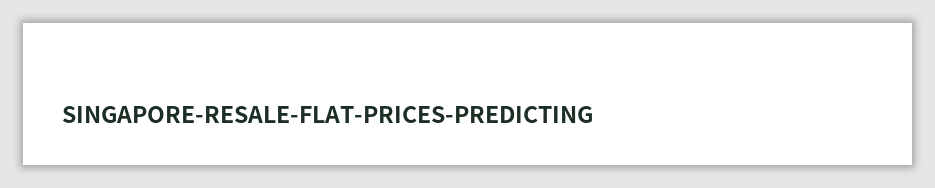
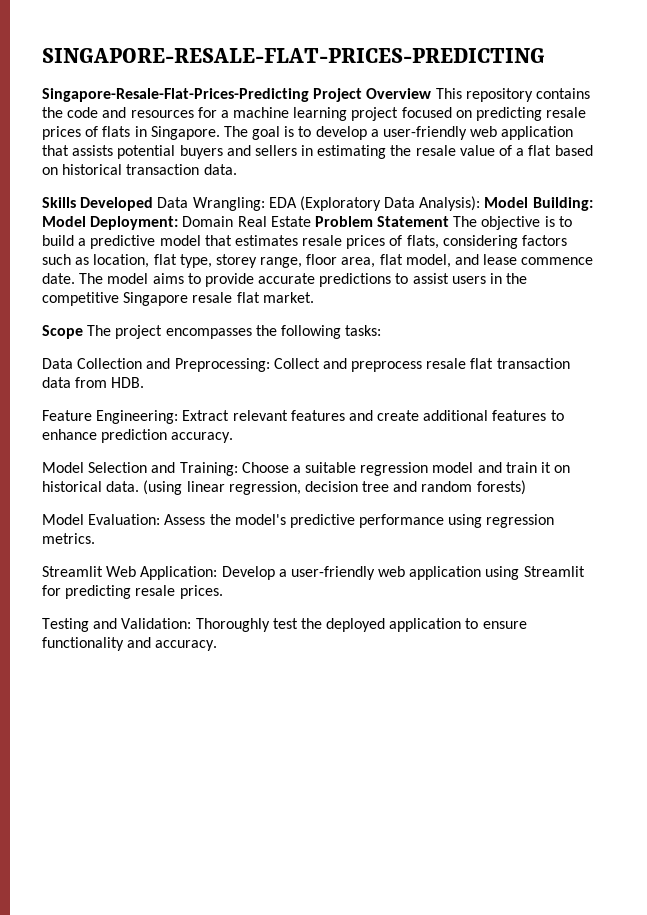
(593, 114) none -> [42,88,590,102] [42,107,587,121] [42,126,574,140] [42,145,593,159] [42,164,237,175] [42,196,593,211] [42,216,572,230] [42,235,568,249] [42,254,594,268] [42,273,528,287] [42,292,314,306] [42,325,382,339] [42,358,570,372] [42,377,145,388] [42,410,564,424] [42,429,234,443] [42,462,571,476] [42,480,526,495] [42,514,555,528] [42,533,95,544] [42,566,585,580] [42,585,223,599] [42,618,527,632] [42,637,218,651] // Singapore-Resale-Flat-Prices-Predicting Project Overview This repository contains the code and resources for a machine learning project focused on predicting resale prices of flats in Singapore. The goal is to develop a user-friendly web application that assists potential buyers and sellers in estimating the resale value of a flat based on historical transaction data. // Skills Developed Data Wrangling: EDA (Exploratory Data Analysis): Model Building: Model Deployment: Domain Real Estate Problem Statement The objective is to build a predictive model that estimates resale prices of flats, considering factors such as location, flat type, storey range, floor area, flat model, and lease commence date. The model aims to provide accurate predictions to assist users in the competitive Singapore resale flat market. // Scope The project encompasses the following tasks: // Data Collection and Preprocessing: Collect and preprocess resale flat transaction data from HDB. // Feature Engineering: Extract relevant features and create additional features to enhance prediction accuracy. // Model Selection and Training: Choose a suitable regression model and train it on historical data. (using linear regression, decision tree and random forests) // Model Evaluation: Assess the model's predictive performance using regression metrics. // Streamlit Web Application: Develop a user-friendly web application using Streamlit for predicting resale prices. // Testing and Validation: Thoroughly test the deployed application to ensure functionality and accuracy.

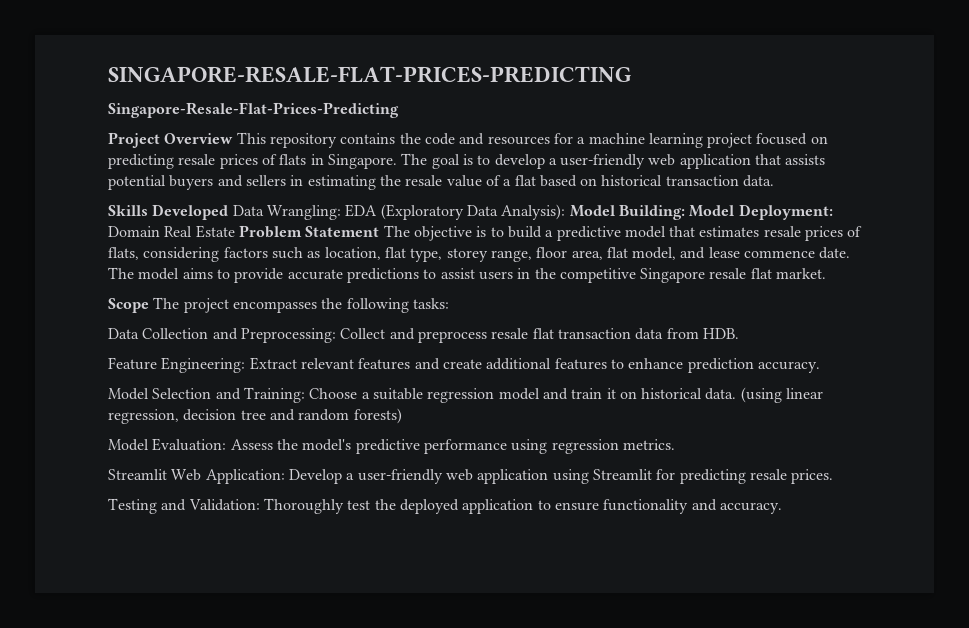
(309, 95) none -> (399, 110) //

